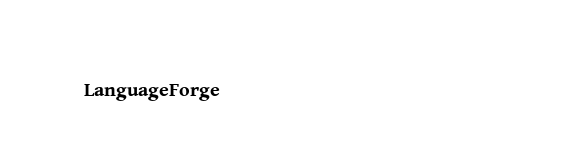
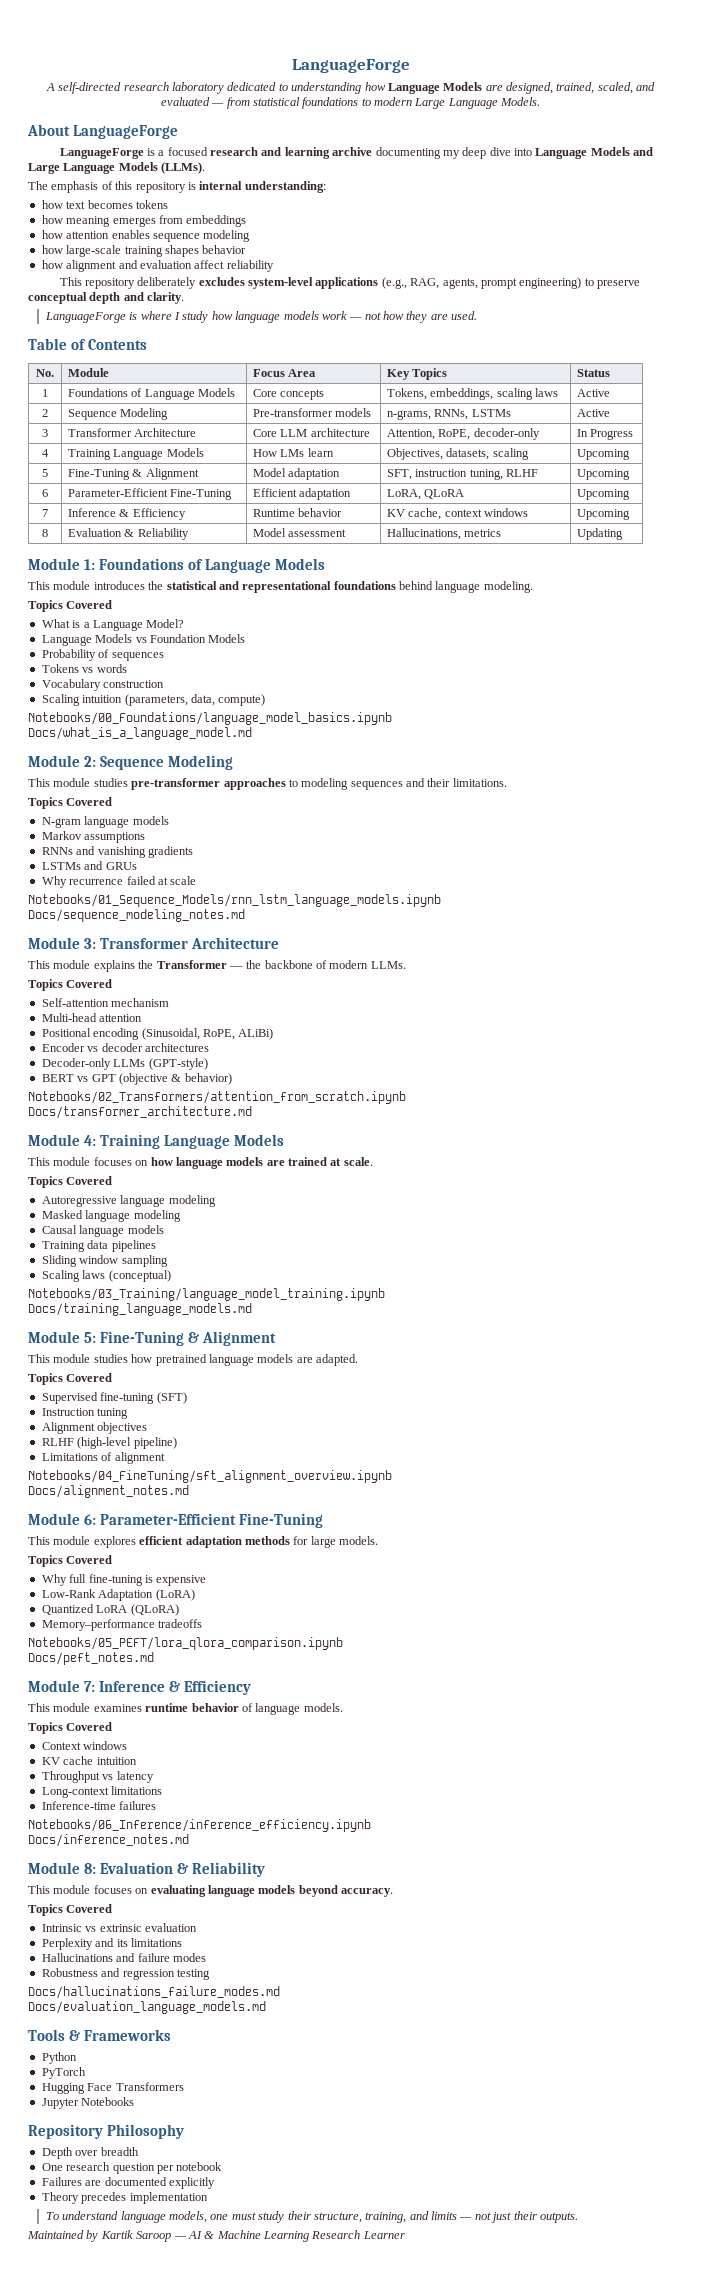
[84,84,220,101] LanguageForge -> [291,59,410,73] [45,82,656,94] [160,97,541,109] [27,124,179,139] [59,147,654,159] [28,162,206,174] [28,181,326,193] [41,200,168,209] [41,215,247,227] [41,230,251,242] [41,245,247,257] [41,260,274,272] [59,277,641,289] [28,292,185,304] [44,311,478,323] [28,338,148,350] [36,369,54,377] [68,368,110,377] [253,369,317,377] [387,368,448,380] [577,369,611,377] [42,389,48,397] [68,388,236,400] [253,389,325,400] [387,388,559,400] [577,389,611,397] [42,409,48,417] [68,408,169,420] [253,408,372,417] [387,409,511,420] [577,409,611,417] [42,429,48,437] [68,428,197,437] [253,428,370,437] [387,428,540,440] [577,429,634,440] [42,449,49,457] [68,448,204,460] [253,448,334,457] [387,448,529,460] [577,449,631,460] [42,469,48,477] [68,468,199,480] [253,468,341,480] [387,469,539,480] [577,469,631,480] [42,489,48,497] [68,488,233,500] [253,488,352,500] [387,489,465,500] [577,489,631,500] [42,509,48,517] [68,508,186,520] [253,508,343,517] [387,508,529,520] [577,509,631,520] [42,529,48,537] [68,528,189,540] [253,528,347,537] [387,528,502,540] [577,528,624,540] [28,558,326,573] [28,581,533,593] [28,600,113,612] [41,619,185,631] [41,634,246,646] [41,649,164,661] [41,664,127,673] [41,679,165,691] [41,694,266,706] [28,712,392,725] [28,727,252,740] [28,755,234,770] [28,778,507,790] [28,797,113,809] [41,816,169,828] [41,831,146,843] [41,846,193,858] [41,861,137,870] [41,876,197,888] [28,894,441,907] [28,909,245,922] [28,937,280,949] [28,960,406,972] [28,979,113,991] [41,998,170,1007] [41,1013,143,1022] [41,1028,274,1040] [41,1043,209,1052] [41,1058,208,1070] [41,1073,232,1085] [28,1091,406,1104] [28,1106,252,1119] [28,1134,285,1149] [28,1157,373,1169] [28,1176,113,1188] [41,1195,216,1207] [41,1210,181,1222] [41,1225,164,1237] [41,1240,156,1252] [41,1255,168,1267] [41,1270,171,1282] [28,1288,385,1301] [28,1303,252,1316] [28,1331,277,1346] [28,1354,358,1366] [28,1373,113,1385] [41,1392,187,1404] [41,1408,129,1419] [41,1422,148,1434] [41,1437,177,1449] [41,1452,165,1464] [28,1470,392,1483] [28,1485,189,1498] [28,1513,324,1528] [28,1536,378,1548] [28,1555,113,1567] [41,1574,207,1586] [41,1589,195,1601] [41,1604,179,1616] [41,1619,203,1631] [28,1637,343,1650] [28,1652,154,1665] [28,1680,252,1695] [28,1703,343,1715] [28,1722,113,1734] [41,1741,128,1750] [41,1756,137,1765] [41,1771,154,1783] [41,1786,163,1798] [41,1801,157,1810] [28,1819,371,1832] [28,1834,189,1847] [28,1862,266,1877] [28,1885,393,1897] [28,1904,113,1916] [41,1923,197,1932] [41,1938,182,1950] [41,1953,206,1962] [41,1968,210,1980] [28,1986,280,1999] [28,2001,266,2014] [28,2029,172,2041] [41,2052,77,2064] [41,2067,86,2079] [41,2082,184,2094] [41,2097,135,2109] [28,2124,185,2139] [41,2147,139,2159] [41,2162,223,2174] [41,2177,215,2189] [41,2192,208,2204] [45,2211,578,2223] [27,2230,405,2242] LanguageForge // A self-directed research laboratory dedicated to understanding how Language Models are designed, trained, scaled, and evaluated — from statistical foundations to modern Large Language Models. // About LanguageForge // LanguageForge is a focused research and learning archive documenting my deep dive into Language Models and Large Language Models (LLMs). // The emphasis of this repository is internal understanding: // how text becomes tokens // how meaning emerges from embeddings // how attention enables sequence modeling // how large-scale training shapes behavior // how alignment and evaluation affect reliability // This repository deliberately excludes system-level applications (e.g., RAG, agents, prompt engineering) to preserve conceptual depth and clarity. // LanguageForge is where I study how language models work — not how they are used. // Table of Contents // No. | Module | Focus Area | Key Topics | Status // 1 | Foundations of Language Models | Core concepts | Tokens, embeddings, scaling laws | Active // 2 | Sequence Modeling | Pre-transformer models | n-grams, RNNs, LSTMs | Active // 3 | Transformer Architecture | Core LLM architecture | Attention, RoPE, decoder-only | In Progress // 4 | Training Language Models | How LMs learn | Objectives, datasets, scaling | Upcoming // 5 | Fine-Tuning & Alignment | Model adaptation | SFT, instruction tuning, RLHF | Upcoming // 6 | Parameter-Efficient Fine-Tuning | Efficient adaptation | LoRA, QLoRA | Upcoming // 7 | Inference & Efficiency | Runtime behavior | KV cache, context windows | Upcoming // 8 | Evaluation & Reliability | Model assessment | Hallucinations, metrics | Updating // Module 1: Foundations of Language Models // This module introduces the statistical and representational foundations behind language modeling. // Topics Covered // What is a Language Model? // Language Models vs Foundation Models // Probability of sequences // Tokens vs words // Vocabulary construction // Scaling intuition (parameters, data, compute) // Notebooks/00_Foundations/language_model_basics.ipynb // Docs/what_is_a_language_model.md // Module 2: Sequence Modeling // This module studies pre-transformer approaches to modeling sequences and their limitations. // Topics Covered // N-gram language models // Markov assumptions // RNNs and vanishing gradients // LSTMs and GRUs // Why recurrence failed at scale // Notebooks/01_Sequence_Models/rnn_lstm_language_models.ipynb // Docs/sequence_modeling_notes.md // Module 3: Transformer Architecture // This module explains the Transformer — the backbone of modern LLMs. // Topics Covered // Self-attention mechanism // Multi-head attention // Positional encoding (Sinusoidal, RoPE, ALiBi) // Encoder vs decoder architectures // Decoder-only LLMs (GPT-style) // BERT vs GPT (objective & behavior) // Notebooks/02_Transformers/attention_from_scratch.ipynb // Docs/transformer_architecture.md // Module 4: Training Language Models // This module focuses on how language models are trained at scale. // Topics Covered // Autoregressive language modeling // Masked language modeling // Causal language models // Training data pipelines // Sliding window sampling // Scaling laws (conceptual) // Notebooks/03_Training/language_model_training.ipynb // Docs/training_language_models.md // Module 5: Fine-Tuning & Alignment // This module studies how pretrained language models are adapted. // Topics Covered // Supervised fine-tuning (SFT) // Instruction tuning // Alignment objectives // RLHF (high-level pipeline) // Limitations of alignment // Notebooks/04_FineTuning/sft_alignment_overview.ipynb // Docs/alignment_notes.md // Module 6: Parameter-Efficient Fine-Tuning // This module explores efficient adaptation methods for large models. // Topics Covered // Why full fine-tuning is expensive // Low-Rank Adaptation (LoRA) // Quantized LoRA (QLoRA) // Memory–performance tradeoffs // Notebooks/05_PEFT/lora_qlora_comparison.ipynb // Docs/peft_notes.md // Module 7: Inference & Efficiency // This module examines runtime behavior of language models. // Topics Covered // Context windows // KV cache intuition // Throughput vs latency // Long-context limitations // Inference-time failures // Notebooks/06_Inference/inference_efficiency.ipynb // Docs/inference_notes.md // Module 8: Evaluation & Reliability // This module focuses on evaluating language models beyond accuracy. // Topics Covered // Intrinsic vs extrinsic evaluation // Perplexity and its limitations // Hallucinations and failure modes // Robustness and regression testing // Docs/hallucinations_failure_modes.md // Docs/evaluation_language_models.md // Tools & Frameworks // Python // PyTorch // Hugging Face Transformers // Jupyter Notebooks // Repository Philosophy // Depth over breadth // One research question per notebook // Failures are documented explicitly // Theory precedes implementation // To understand language models, one must study their structure, training, and limits — not just their outputs. // Maintained by Kartik Saroop — AI & Machine Learning Research Learner

